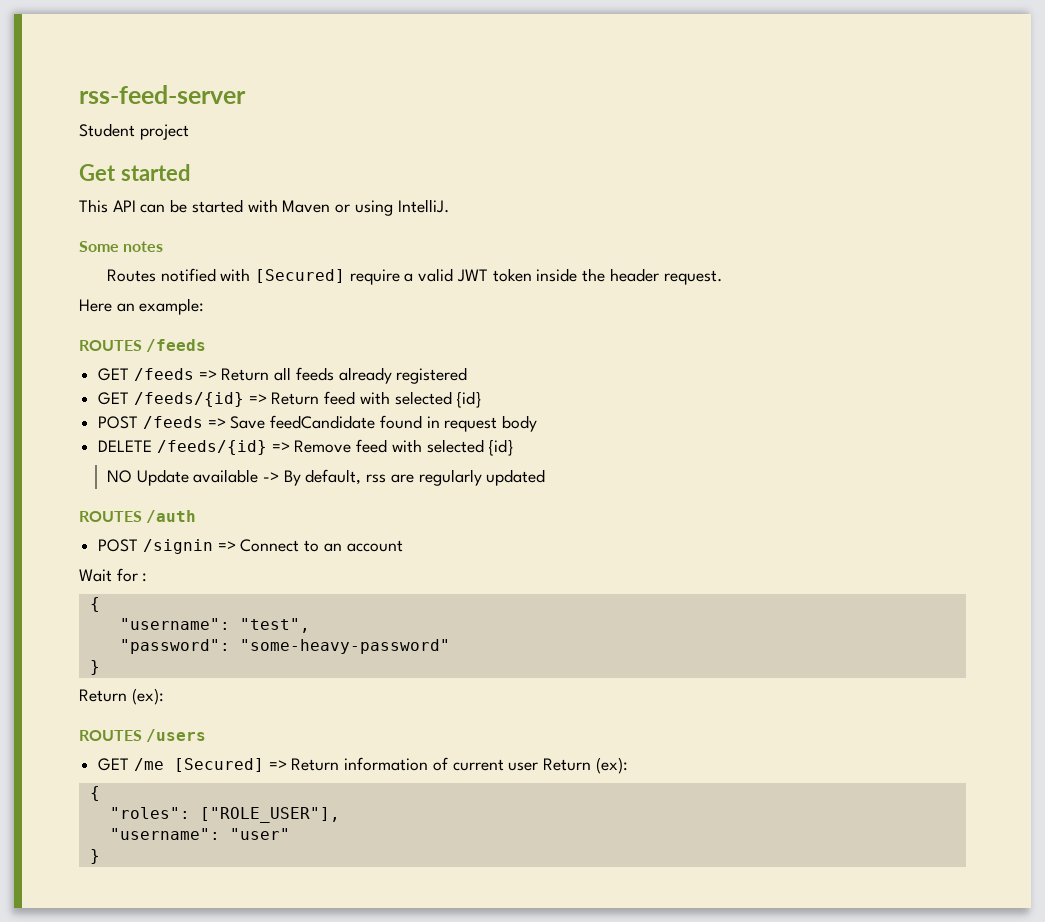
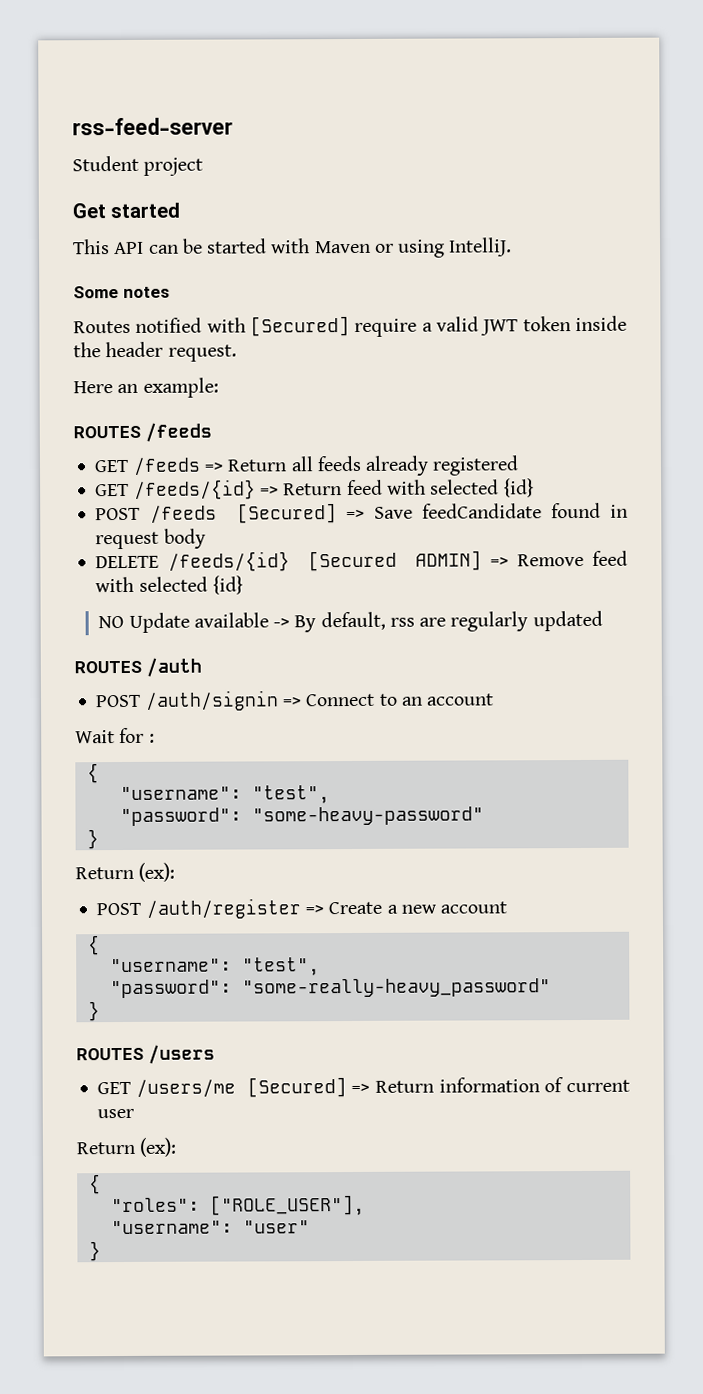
(203, 422) none -> [236,503,337,524] [Secured]
(267, 447) none -> [307,550,482,572] [Secured ADMIN]
[142,539,213,554] /signin -> [144,690,279,711] /auth/signin
(164, 696) none -> [96,898,508,919] [87,935,100,956] [109,957,320,977] [109,978,551,999] [87,1001,100,1022] // POST /auth/register => Create a new account // { // "username": "test", // "password": "some-really-heavy_password" // }
[133,758,164,771] /me -> [136,1079,237,1098] /users/me
(539, 766) none -> (135, 1113) //

